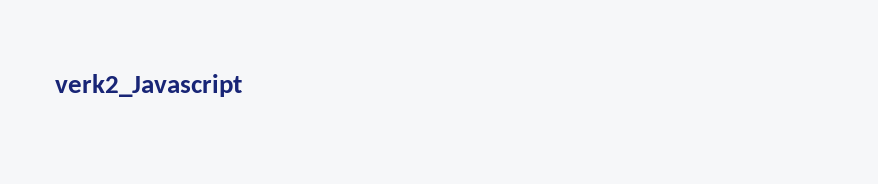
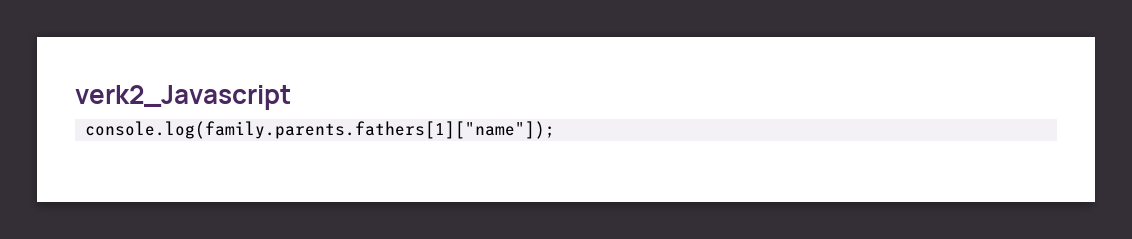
(242, 85) none -> [85,121,556,139] // console.log(family.parents.fathers[1]["name"]);

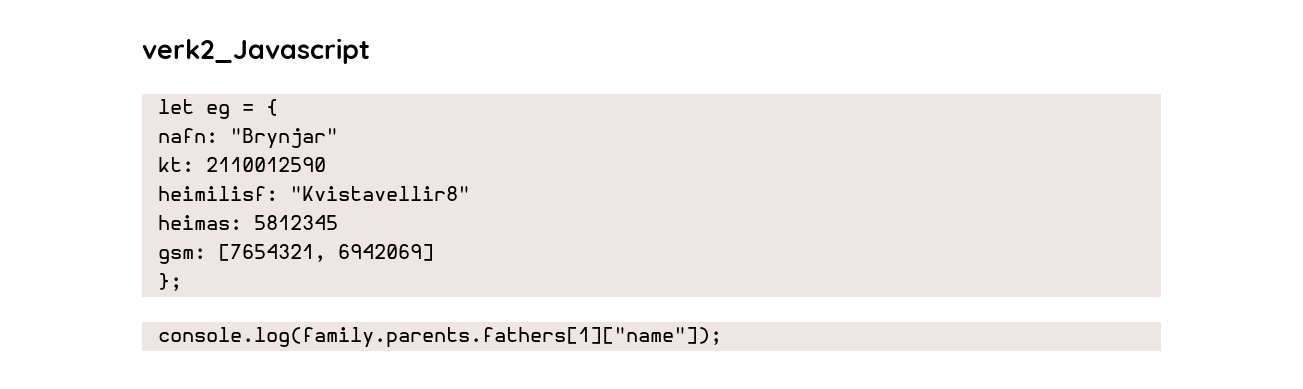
(291, 97) none -> [157,99,278,119] [157,128,338,149] [157,157,326,172] [157,186,470,201] [157,215,338,230] [157,244,434,264] [157,273,182,291] // let eg = { // nafn: "Brynjar" // kt: 2110012590 // heimilisf: "Kvistavellir8" // heimas: 5812345 // gsm: [7654321, 6942069] // };

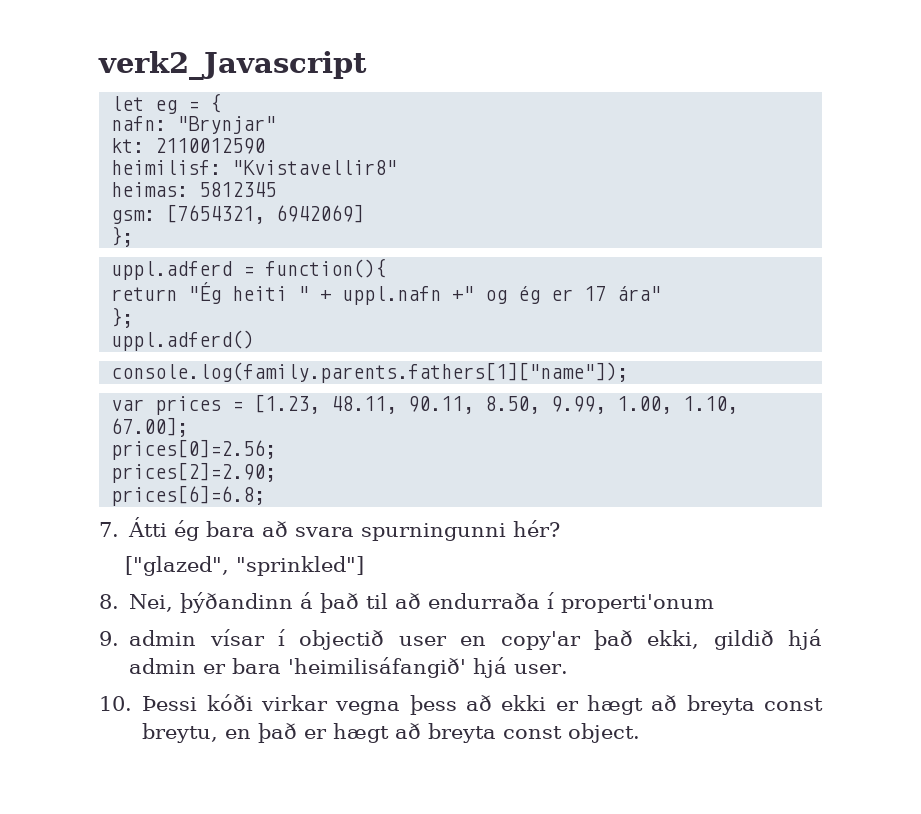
[157,327,722,348] console.log(family.parents.fathers[1]["name"]); -> [111,258,387,280] [111,282,662,305] [111,307,134,328] [111,330,255,351] [111,362,629,383] [111,394,739,415] [111,417,189,437] [111,439,277,460] [111,462,277,483] [111,485,266,506] [99,517,561,541] [124,556,364,576] [99,592,715,613] [99,629,822,650] [129,657,569,678] [99,694,823,715] [142,723,641,743] uppl.adferd = function(){ // return "Ég heiti " + uppl.nafn +" og ég er 17 ára" // }; // uppl.adferd() // console.log(family.parents.fathers[1]["name"]); // var prices = [1.23, 48.11, 90.11, 8.50, 9.99, 1.00, 1.10, 67.00]; // prices[0]=2.56; // prices[2]=2.90; // prices[6]=6.8; // 7. Átti ég bara að svara spurningunni hér? // ["glazed", "sprinkled"] // 8. Nei, þýðandinn á það til að endurraða í properti'onum // 9. admin vísar í objectið user en copy'ar það ekki, gildið hjá admin er bara 'heimilisáfangið' hjá user. // 10. Þessi kóði virkar vegna þess að ekki er hægt að breyta const breytu, en það er hægt að breyta const object.

